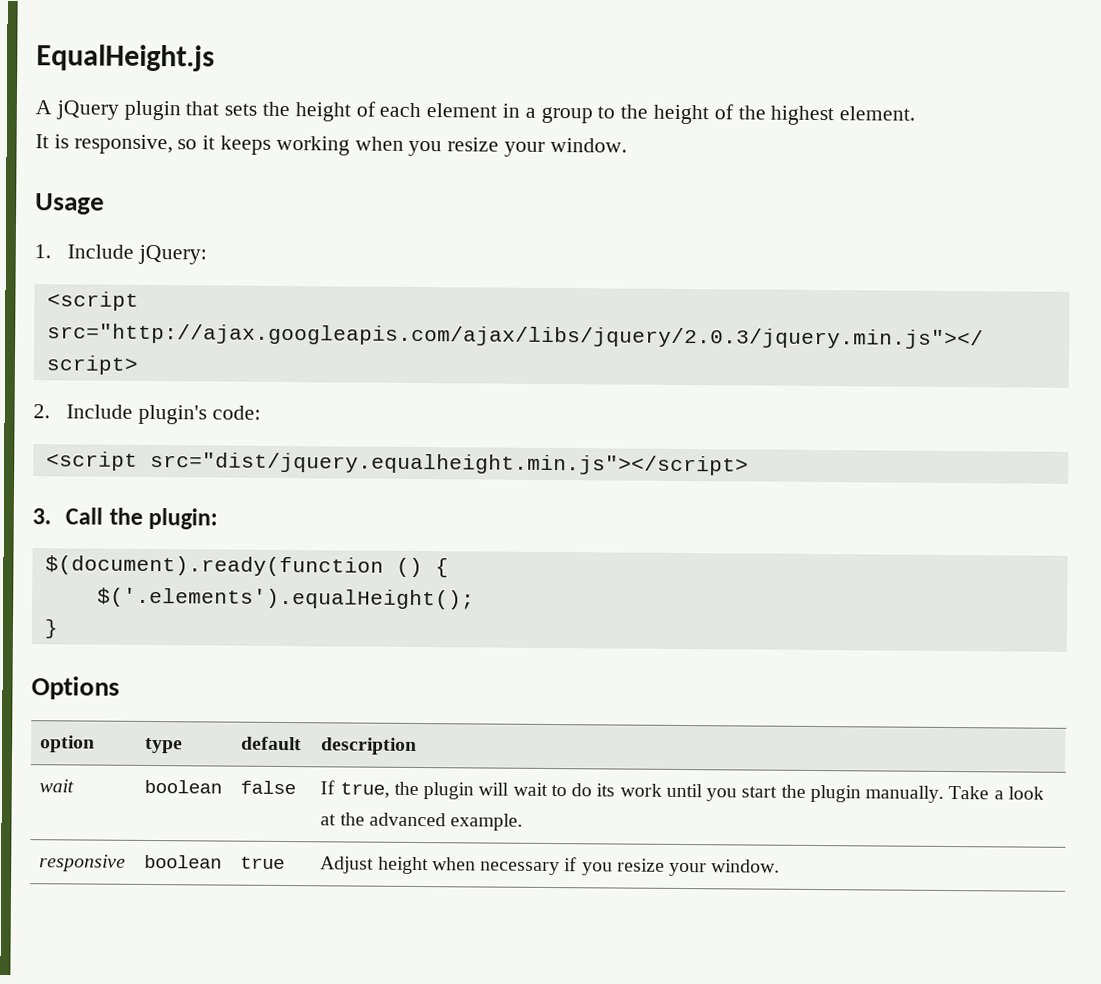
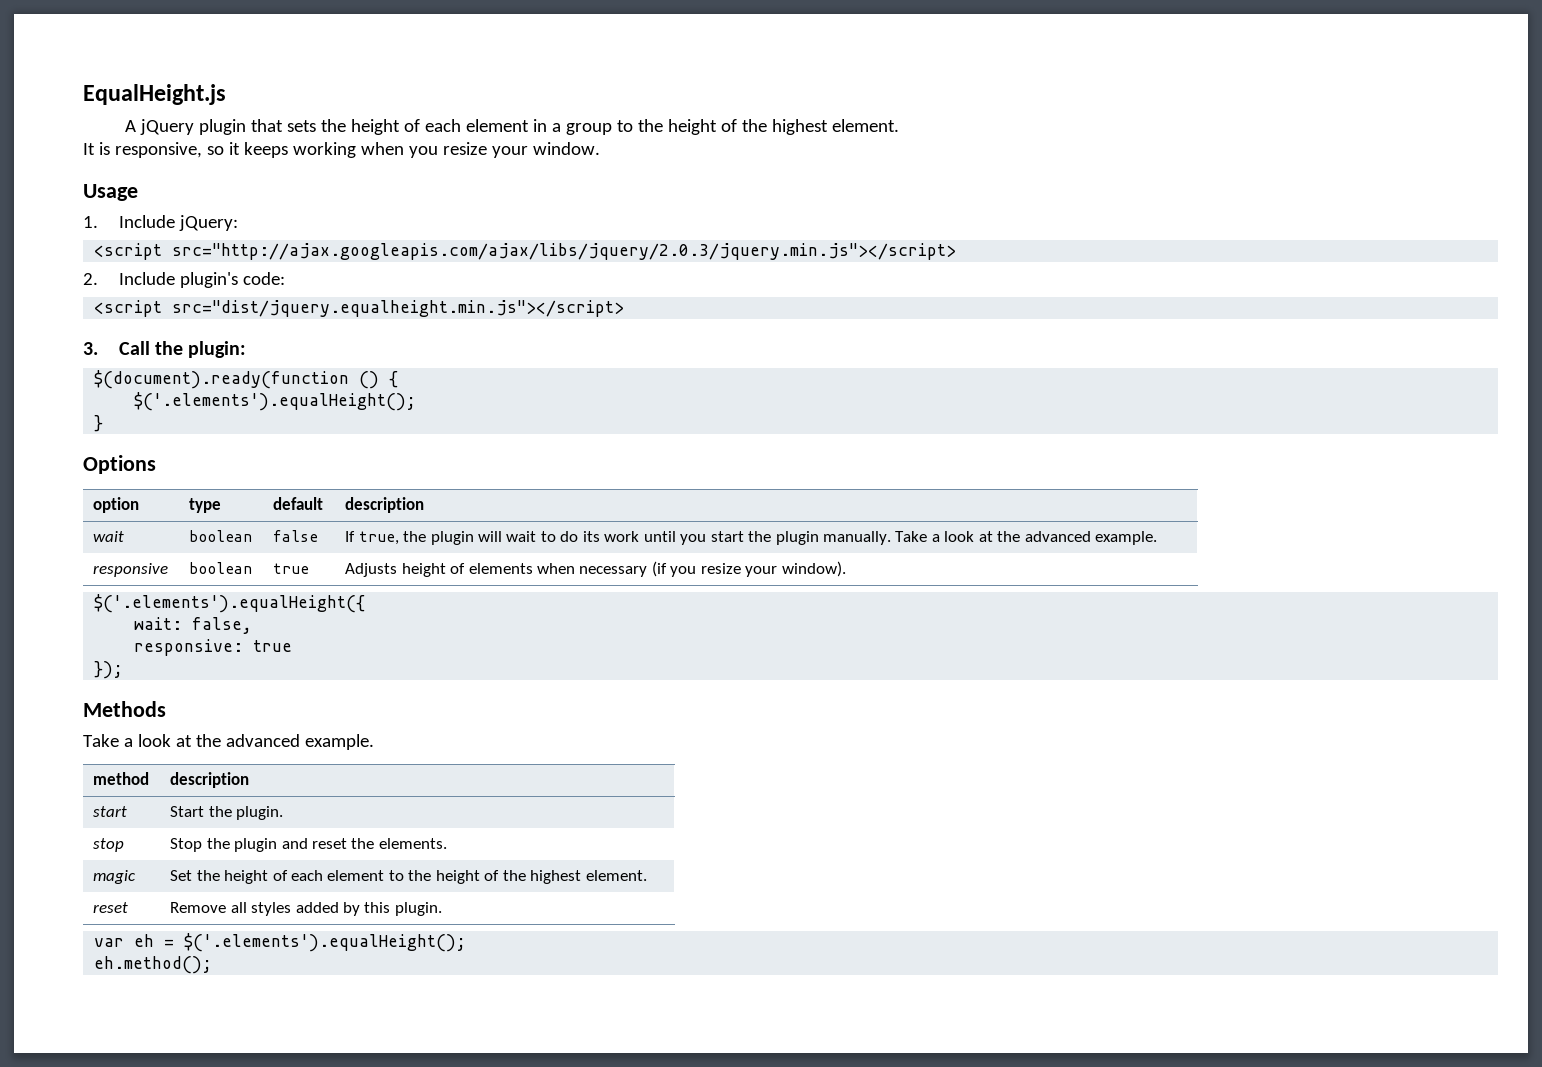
[320,856,429,875] Adjust height -> [345,563,533,577] Adjusts height of elements
[564,857,781,877] if you resize your window. -> [651,561,846,577] [94,594,366,613] [134,617,253,634] [134,639,293,656] [94,661,124,679] [83,701,166,717] [83,734,374,750] [93,772,150,785] [170,772,250,788] [93,806,128,817] [170,806,284,820] [93,838,125,852] [170,838,447,852] [93,870,137,884] [170,870,647,884] [93,902,129,913] [170,902,442,916] [94,933,467,952] [94,956,213,974] (if you resize your window). // $('.elements').equalHeight({ // wait: false, // responsive: true // }); // Methods // Take a look at the advanced example. // method | description // start | Start the plugin. // stop | Stop the plugin and reset the elements. // magic | Set the height of each element to the height of the highest element. // reset | Remove all styles added by this plugin. // var eh = $('.elements').equalHeight(); // eh.method();

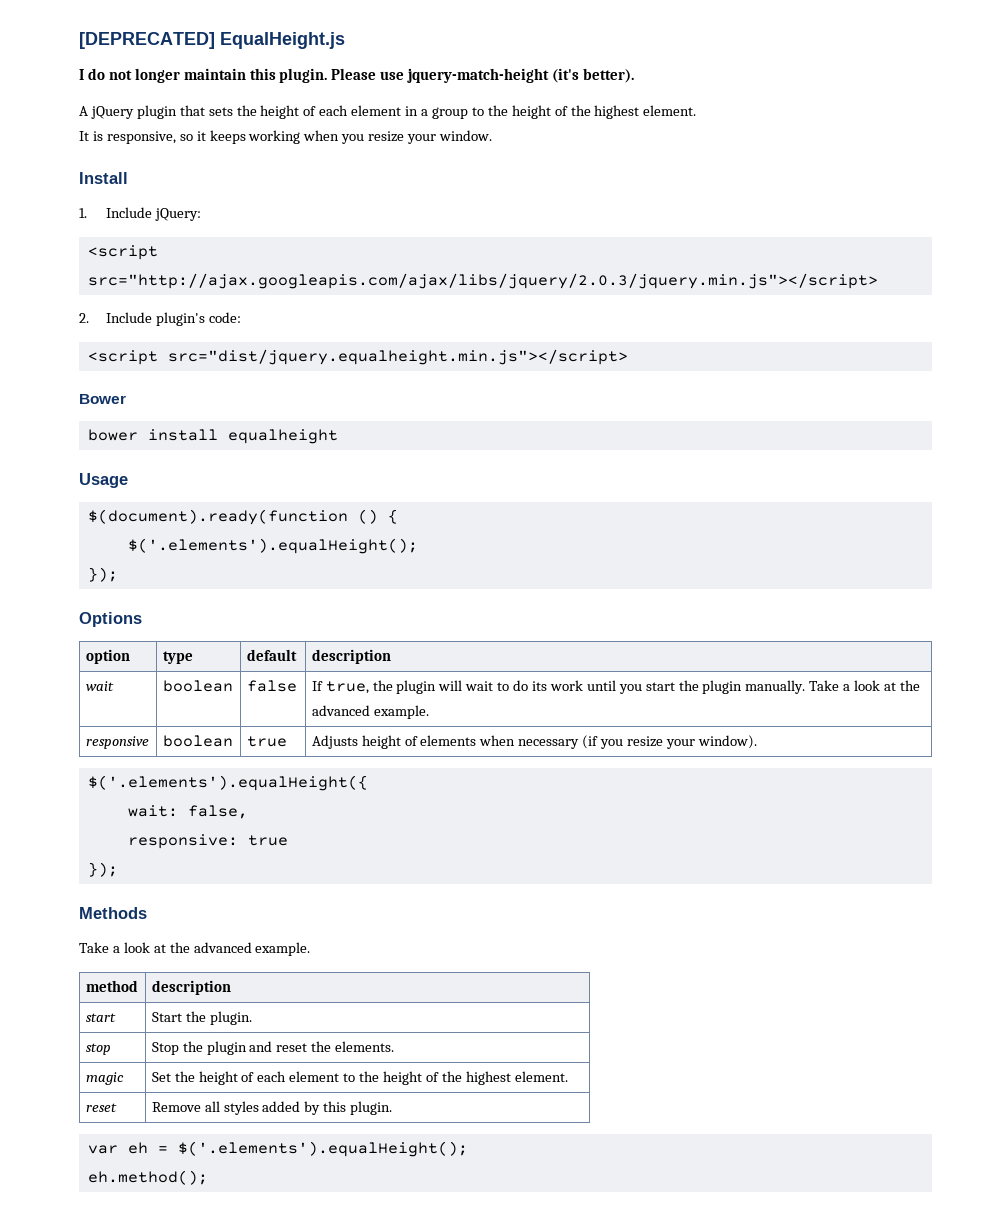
(83, 94) none -> [79,32,215,49] [DEPRECATED]
(226, 94) none -> [79,68,635,83] // I do not longer maintain this plugin. Please use jquery-match-height (it's better).
[83,184,138,201] Usage -> [79,172,128,184] Install
[83,341,247,358] 3. Call the plugin: -> [79,394,126,404] [87,429,338,444] [79,473,128,488] Bower // bower install equalheight // Usage
[94,415,104,432] } -> [87,567,118,582] });

